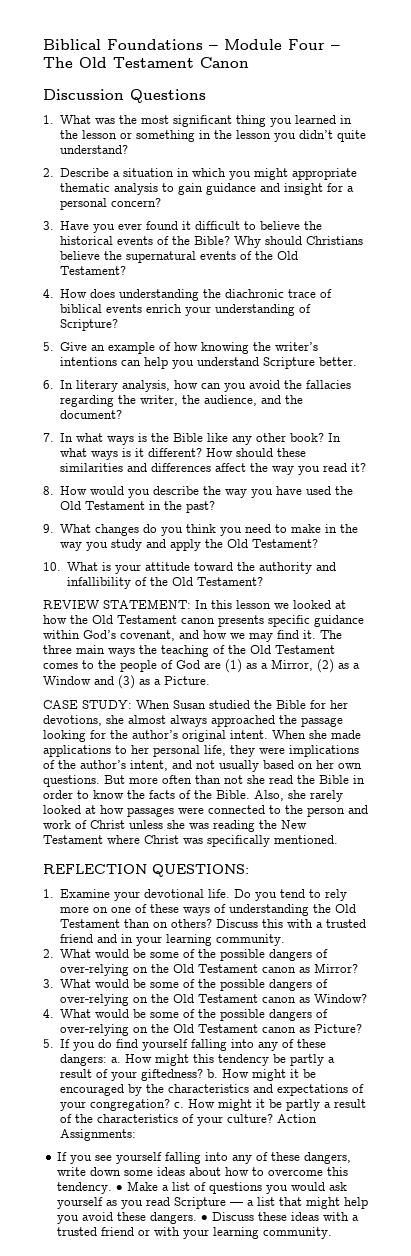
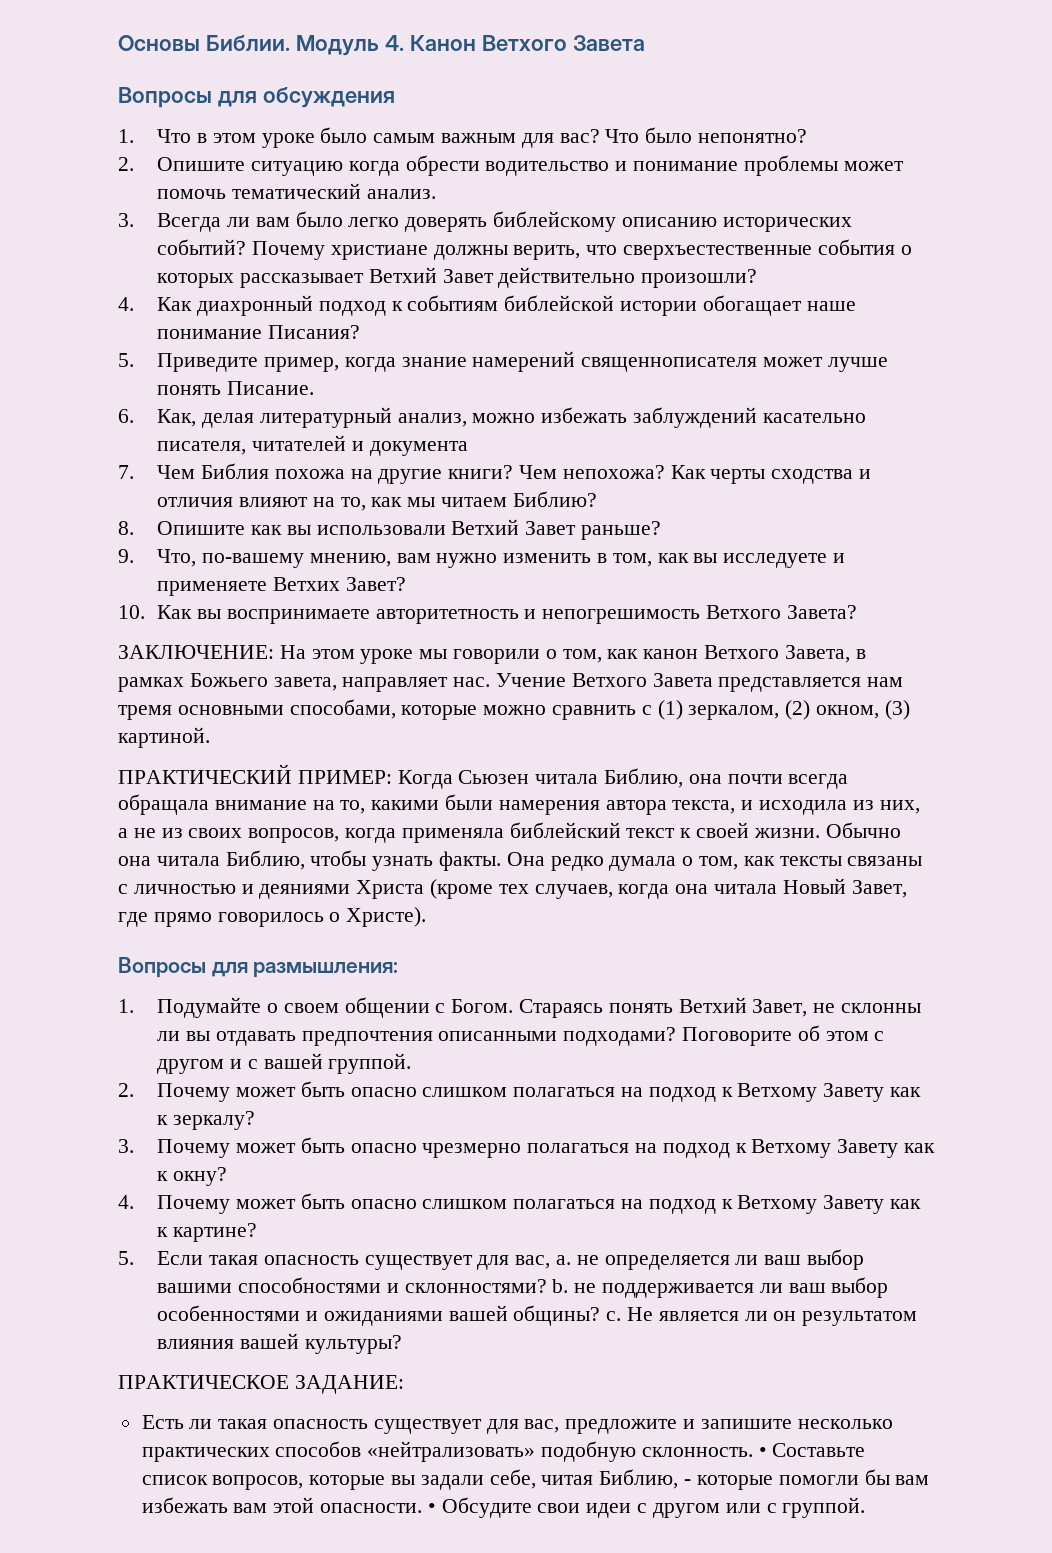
[43,39,340,50] [43,57,249,68] [43,89,206,103] [43,115,353,127] [60,130,367,142] [60,145,129,154] [43,168,358,180] [60,183,355,195] [60,198,162,210] [43,221,323,233] [60,236,364,248] [60,251,299,263] [60,266,127,275] [43,289,333,301] [60,304,312,316] [60,319,119,331] [43,342,319,354] [60,357,358,369] [43,380,352,392] [60,395,304,407] [60,410,123,419] [43,433,342,445] [60,448,307,460] [60,463,367,475] [43,486,354,498] [60,501,216,513] [43,524,359,536] [60,539,319,551] [43,562,337,574] [67,577,264,589] [43,599,346,609] [43,615,364,627] [43,630,342,642] [43,645,335,657] [43,659,360,673] [43,675,210,689] [43,700,348,709] [43,715,343,727] [43,730,361,742] [43,745,359,757] [43,760,362,772] [43,775,365,787] [43,790,343,802] [43,805,368,817] [43,820,307,832] [43,835,338,847] [43,864,249,877] [43,889,348,901] [60,904,357,916] [60,919,367,928] [60,934,286,946] [43,949,329,961] [60,963,359,976] [43,979,329,991] [60,994,368,1006] [43,1009,329,1021] [60,1024,363,1036] [43,1039,327,1051] [60,1054,336,1066] [60,1069,317,1081] [60,1084,365,1096] [60,1099,367,1111] [60,1114,318,1126] [60,1129,137,1141] [56,1152,351,1164] [56,1167,348,1176] [56,1181,347,1194] [56,1197,368,1209] [56,1212,359,1224] [56,1227,332,1239] Biblical Foundations – Module Four – The Old Testament Canon // Discussion Questions // 1. What was the most significant thing you learned in the lesson or something in the lesson you didn’t quite understand? // 2. Describe a situation in which you might appropriate thematic analysis to gain guidance and insight for a personal concern? // 3. Have you ever found it difficult to believe the historical events of the Bible? Why should Christians believe the supernatural events of the Old Testament? // 4. How does understanding the diachronic trace of biblical events enrich your understanding of Scripture? // 5. Give an example of how knowing the writer’s intentions can help you understand Scripture better. // 6. In literary analysis, how can you avoid the fallacies regarding the writer, the audience, and the document? // 7. In what ways is the Bible like any other book? In what ways is it different? How should these similarities and differences affect the way you read it? // 8. How would you describe the way you have used the Old Testament in the past? // 9. What changes do you think you need to make in the way you study and apply the Old Testament? // 10. What is your attitude toward the authority and infallibility of the Old Testament? // REVIEW STATEMENT: In this lesson we looked at how the Old Testament canon presents specific guidance within God’s covenant, and how we may find it. The three main ways the teaching of the Old Testament comes to the people of God are (1) as a Mirror, (2) as a Window and (3) as a Picture. // CASE STUDY: When Susan studied the Bible for her devotions, she almost always approached the passage looking for the author’s original intent. When she made applications to her personal life, they were implications of the author’s intent, and not usually based on her own questions. But more often than not she read the Bible in order to know the facts of the Bible. Also, she rarely looked at how passages were connected to the person and work of Christ unless she was reading the New Testament where Christ was specifically mentioned. // REFLECTION QUESTIONS: // 1. Examine your devotional life. Do you tend to rely more on one of these ways of understanding the Old Testament than on others? Discuss this with a trusted friend and in your learning community. // 2. What would be some of the possible dangers of over-relying on the Old Testament canon as Mirror? // 3. What would be some of the possible dangers of over-relying on the Old Testament canon as Window? // 4. What would be some of the possible dangers of over-relying on the Old Testament canon as Picture? // 5. If you do find yourself falling into any of these dangers: a. How might this tendency be partly a result of your giftedness? b. How might it be encouraged by the characteristics and expectations of your congregation? c. How might it be partly a result of the characteristics of your culture? Action Assignments: // If you see yourself falling into any of these dangers, write down some ideas about how to overcome this tendency. • Make a list of questions you would ask yourself as you read Scripture — a list that might help you avoid these dangers. • Discuss these ideas with a trusted friend or with your learning community. -> [118,35,645,56] [118,87,395,108] [118,127,807,148] [118,155,904,176] [157,183,436,199] [118,211,852,232] [157,239,912,260] [157,267,758,288] [118,295,856,316] [157,325,360,339] [118,351,888,372] [157,381,314,395] [118,407,866,428] [157,435,468,456] [118,463,871,484] [157,491,597,511] [118,519,661,540] [118,549,845,568] [157,577,406,596] [118,605,857,624] [118,645,866,664] [118,673,904,692] [118,699,910,720] [118,727,210,748] [118,764,849,789] [118,794,920,815] [118,822,901,843] [118,850,923,871] [118,878,907,899] [118,907,427,927] [118,957,399,978] [118,997,921,1018] [157,1025,885,1046] [157,1053,412,1074] [118,1081,921,1102] [157,1111,255,1130] [118,1137,935,1158] [157,1167,227,1186] [118,1193,921,1214] [157,1223,257,1242] [118,1249,864,1270] [157,1277,889,1298] [157,1305,918,1326] [157,1333,402,1354] [118,1375,404,1394] [141,1415,893,1434] [141,1441,866,1462] [141,1469,930,1490] [141,1497,866,1518] Основы Библии. Модуль 4. Канон Ветхого Завета // Вопросы для обсуждения // 1. Что в этом уроке было самым важным для вас? Что было непонятно? // 2. Опишите ситуацию когда обрести водительство и понимание проблемы может помочь тематический анализ. // 3. Всегда ли вам было легко доверять библейскому описанию исторических событий? Почему христиане должны верить, что сверхъестественные события о которых рассказывает Ветхий Завет действительно произошли? // 4. Как диахронный подход к событиям библейской истории обогащает наше понимание Писания? // 5. Приведите пример, когда знание намерений священнописателя может лучше понять Писание. // 6. Как, делая литературный анализ, можно избежать заблуждений касательно писателя, читателей и документа // 7. Чем Библия похожа на другие книги? Чем непохожа? Как черты сходства и отличия влияют на то, как мы читаем Библию? // 8. Опишите как вы использовали Ветхий Завет раньше? // 9. Что, по-вашему мнению, вам нужно изменить в том, как вы исследуете и применяете Ветхих Завет? // 10. Как вы воспринимаете авторитетность и непогрешимость Ветхого Завета? // ЗАКЛЮЧЕНИЕ: На этом уроке мы говорили о том, как канон Ветхого Завета, в рамках Божьего завета, направляет нас. Учение Ветхого Завета представляется нам тремя основными способами, которые можно сравнить с (1) зеркалом, (2) окном, (3) картиной. // ПРАКТИЧЕСКИЙ ПРИМЕР: Когда Сьюзен читала Библию, она почти всегда обращала внимание на то, какими были намерения автора текста, и исходила из них, а не из своих вопросов, когда применяла библейский текст к своей жизни. Обычно она читала Библию, чтобы узнать факты. Она редко думала о том, как тексты связаны с личностью и деяниями Христа (кроме тех случаев, когда она читала Новый Завет, где прямо говорилось о Христе). // Вопросы для размышления: // 1. Подумайте о своем общении с Богом. Стараясь понять Ветхий Завет, не склонны ли вы отдавать предпочтения описанными подходами? Поговорите об этом с другом и с вашей группой. // 2. Почему может быть опасно слишком полагаться на подход к Ветхому Завету как к зеркалу? // 3. Почему может быть опасно чрезмерно полагаться на подход к Ветхому Завету как к окну? // 4. Почему может быть опасно слишком полагаться на подход к Ветхому Завету как к картине? // 5. Если такая опасность существует для вас, a. не определяется ли ваш выбор вашими способностями и склонностями? b. не поддерживается ли ваш выбор особенностями и ожиданиями вашей общины? c. Не является ли он результатом влияния вашей культуры? // ПРАКТИЧЕСКОЕ ЗАДАНИЕ: // Есть ли такая опасность существует для вас, предложите и запишите несколько практических способов «нейтрализовать» подобную склонность. • Составьте список вопросов, которые вы задали себе, читая Библию, - которые помогли бы вам избежать вам этой опасности. • Обсудите свои идеи с другом или с группой.

